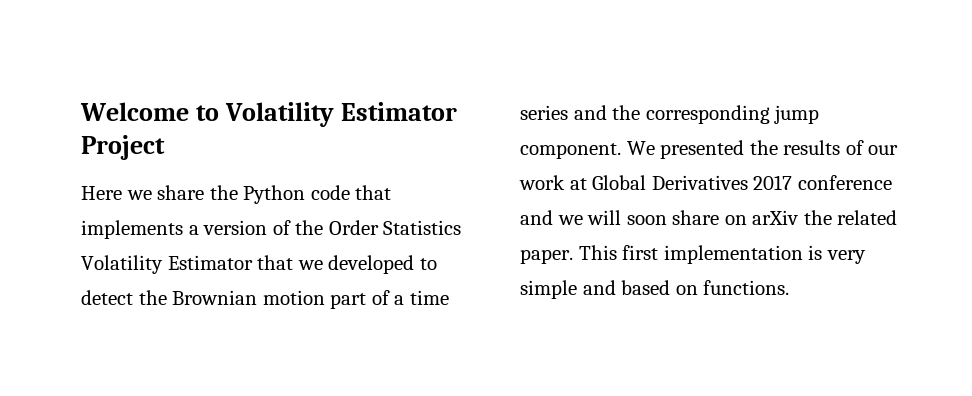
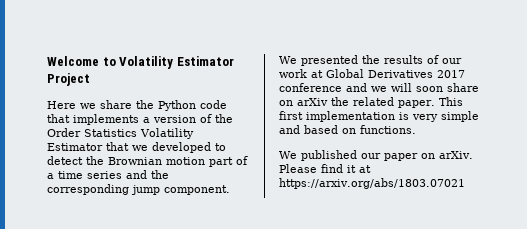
(790, 287) none -> [279,150,473,161] [279,164,371,173] [279,178,465,189] // We published our paper on arXiv. Please find it at https://arxiv.org/abs/1803.07021

